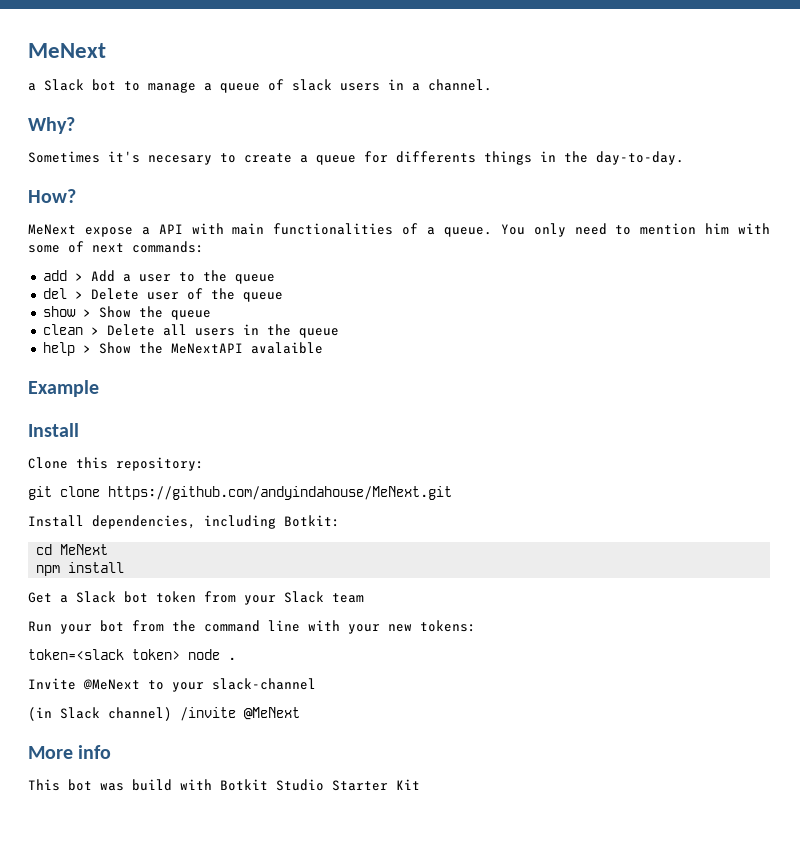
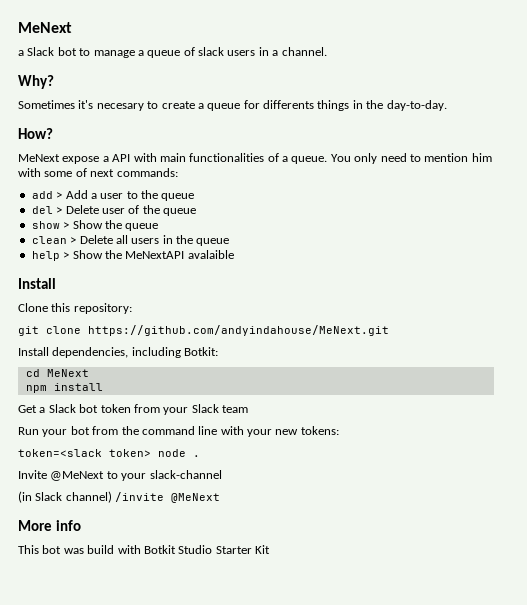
[28,380,99,397] // Example -> (234, 254) none

